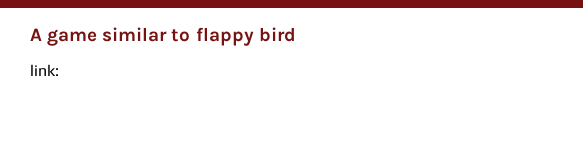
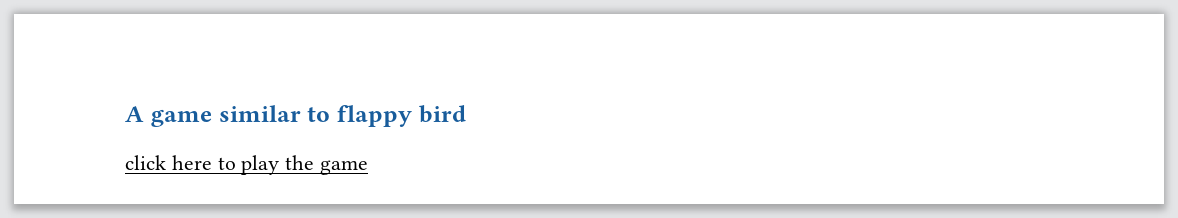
[30,64,59,76] link: -> [125,155,369,175] click here to play the game

